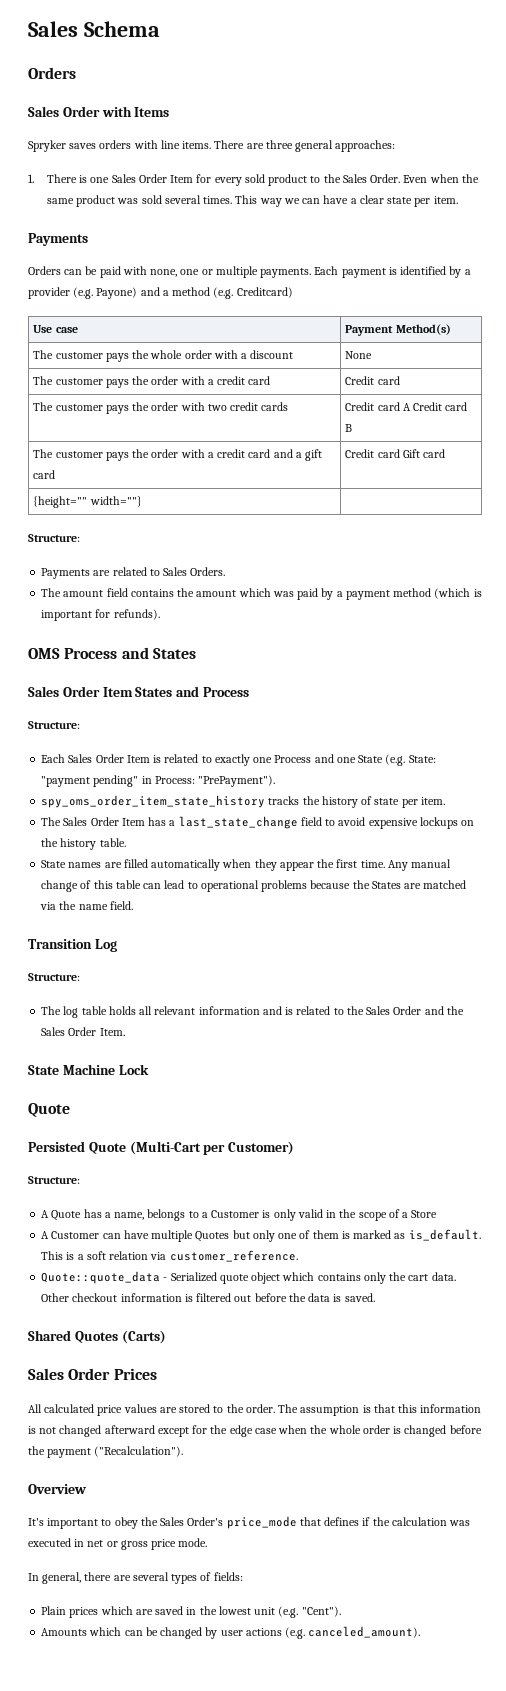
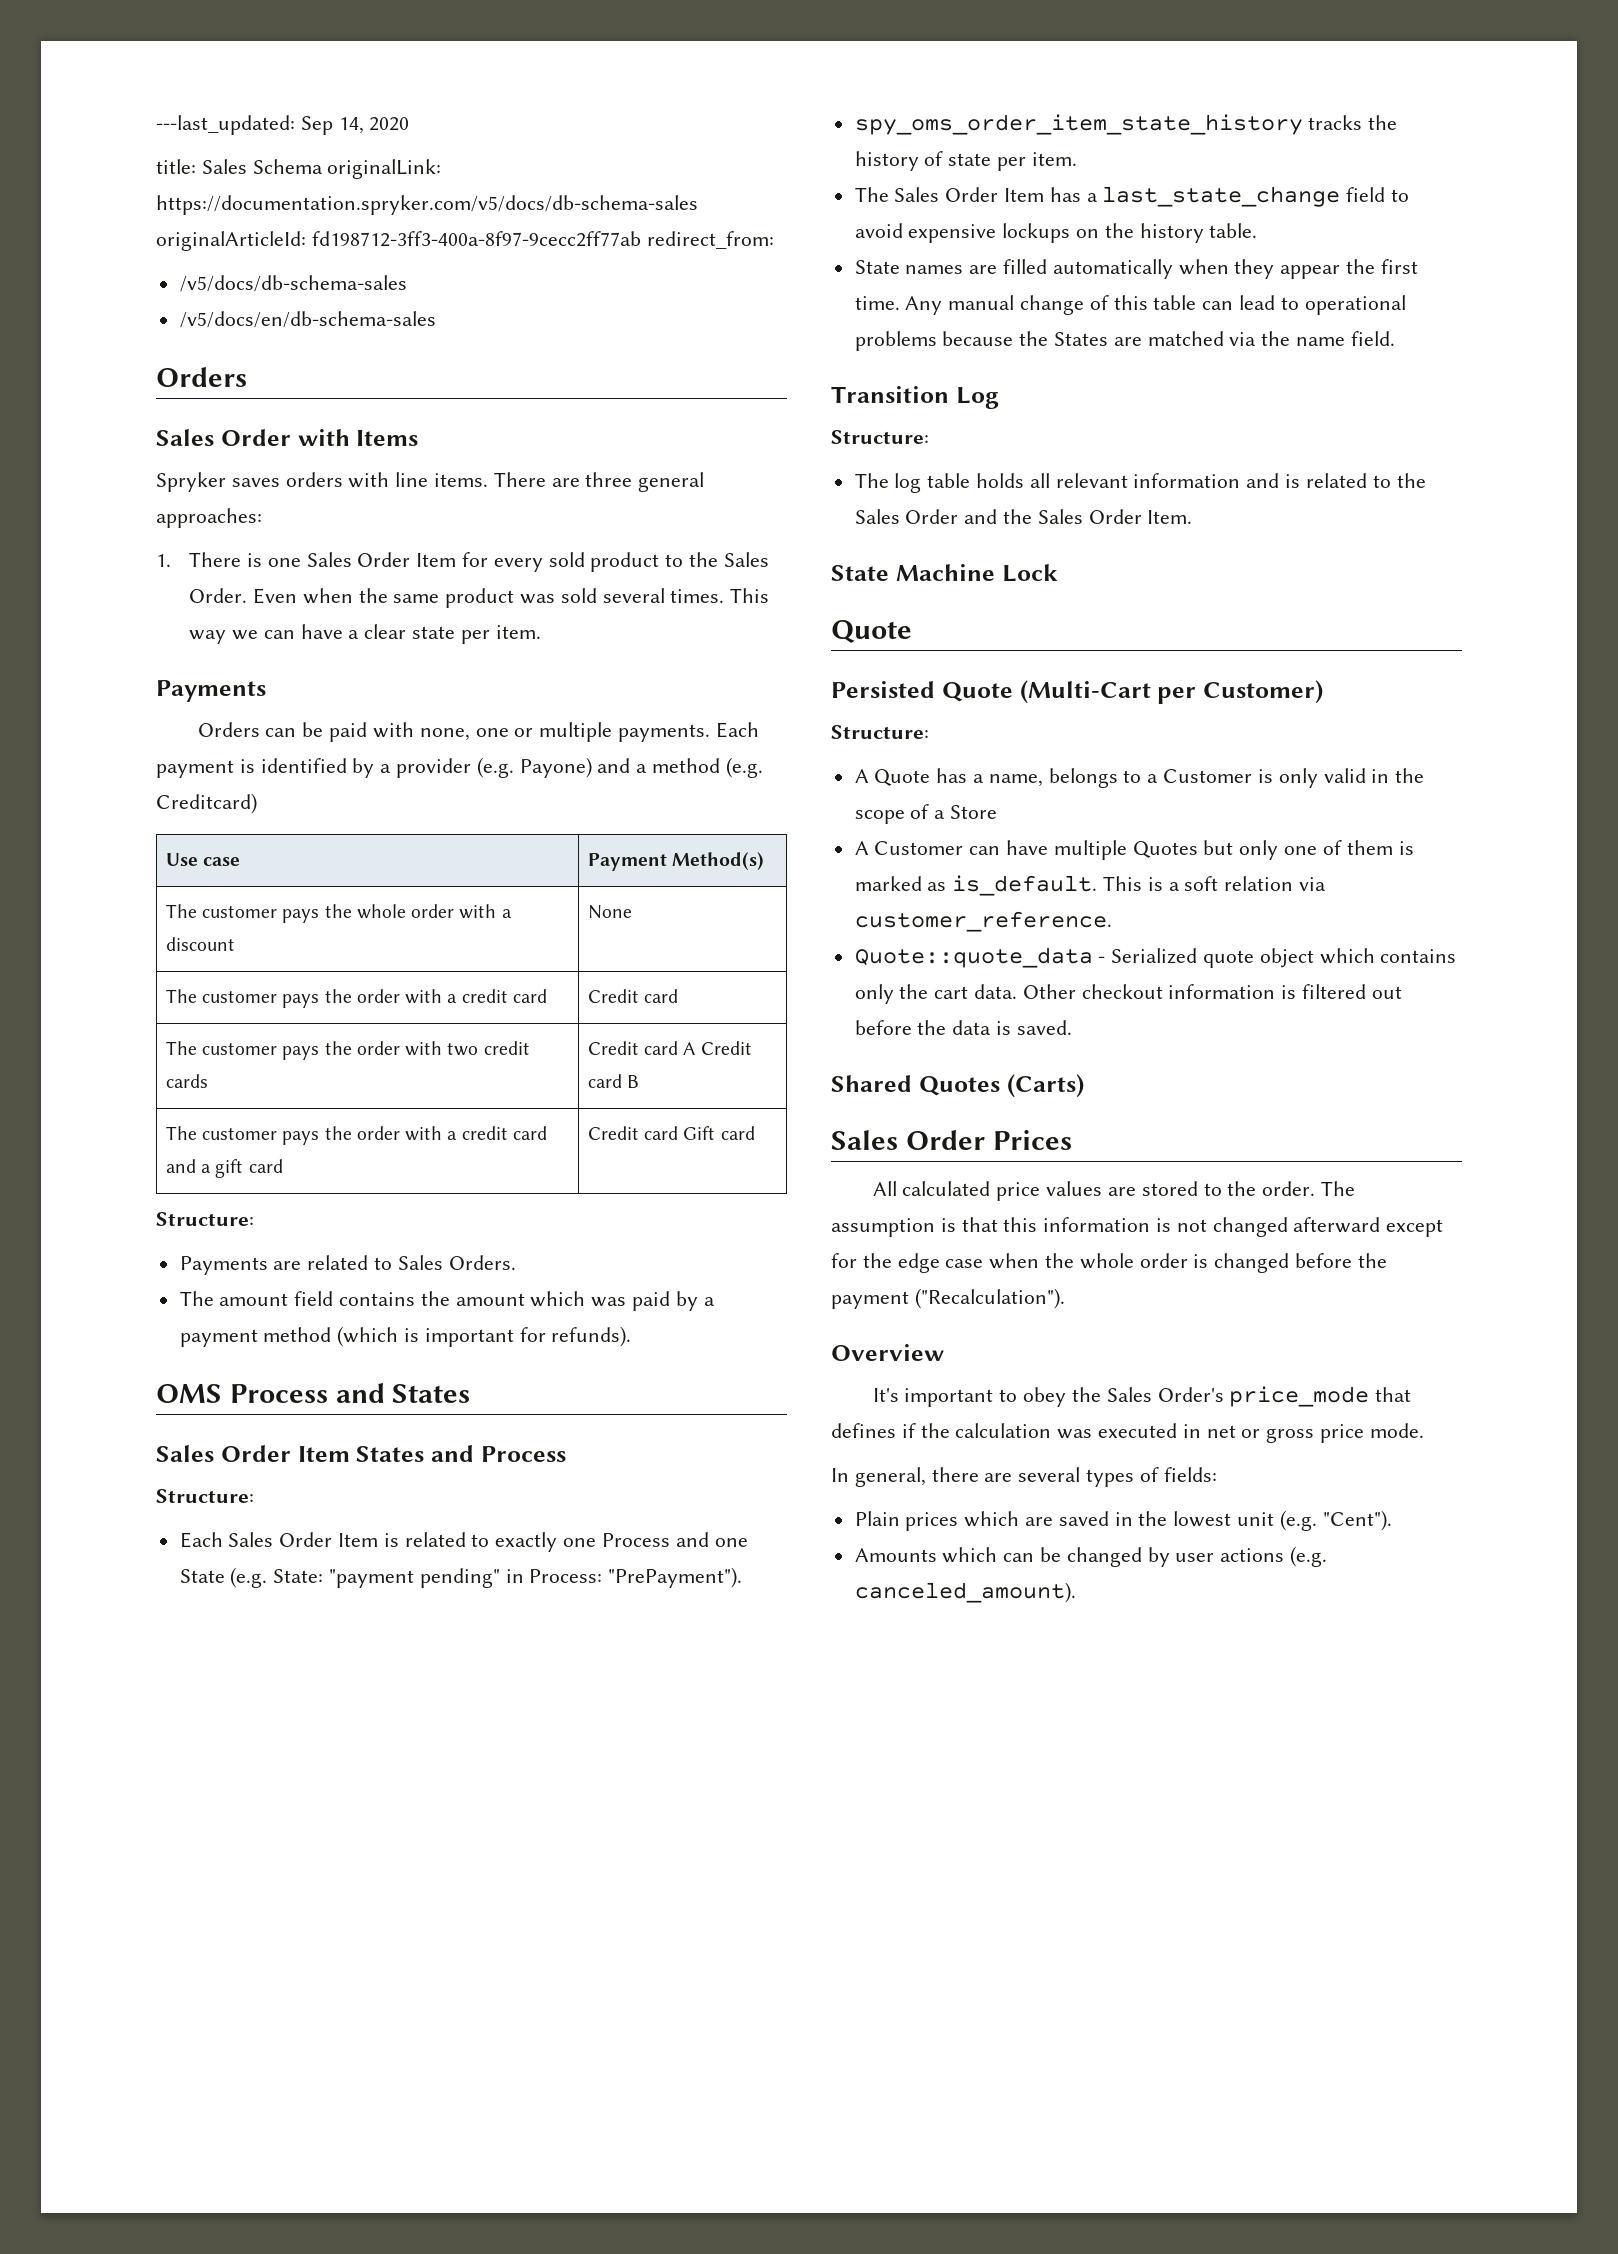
[28,21,160,37] Sales Schema -> [156,115,410,135] [156,159,442,179] [156,195,698,215] [156,231,774,251] [179,275,407,292] [179,311,436,328] ---last_updated: Sep 14, 2020 // title: Sales Schema originalLink: https://documentation.spryker.com/v5/docs/db-schema-sales originalArticleId: fd198712-3ff3-400a-8f97-9cecc2ff77ab redirect_from: // /v5/docs/db-schema-sales // /v5/docs/en/db-schema-sales
[33,496,142,508] // {height="" width=""} | -> (755, 1133) none

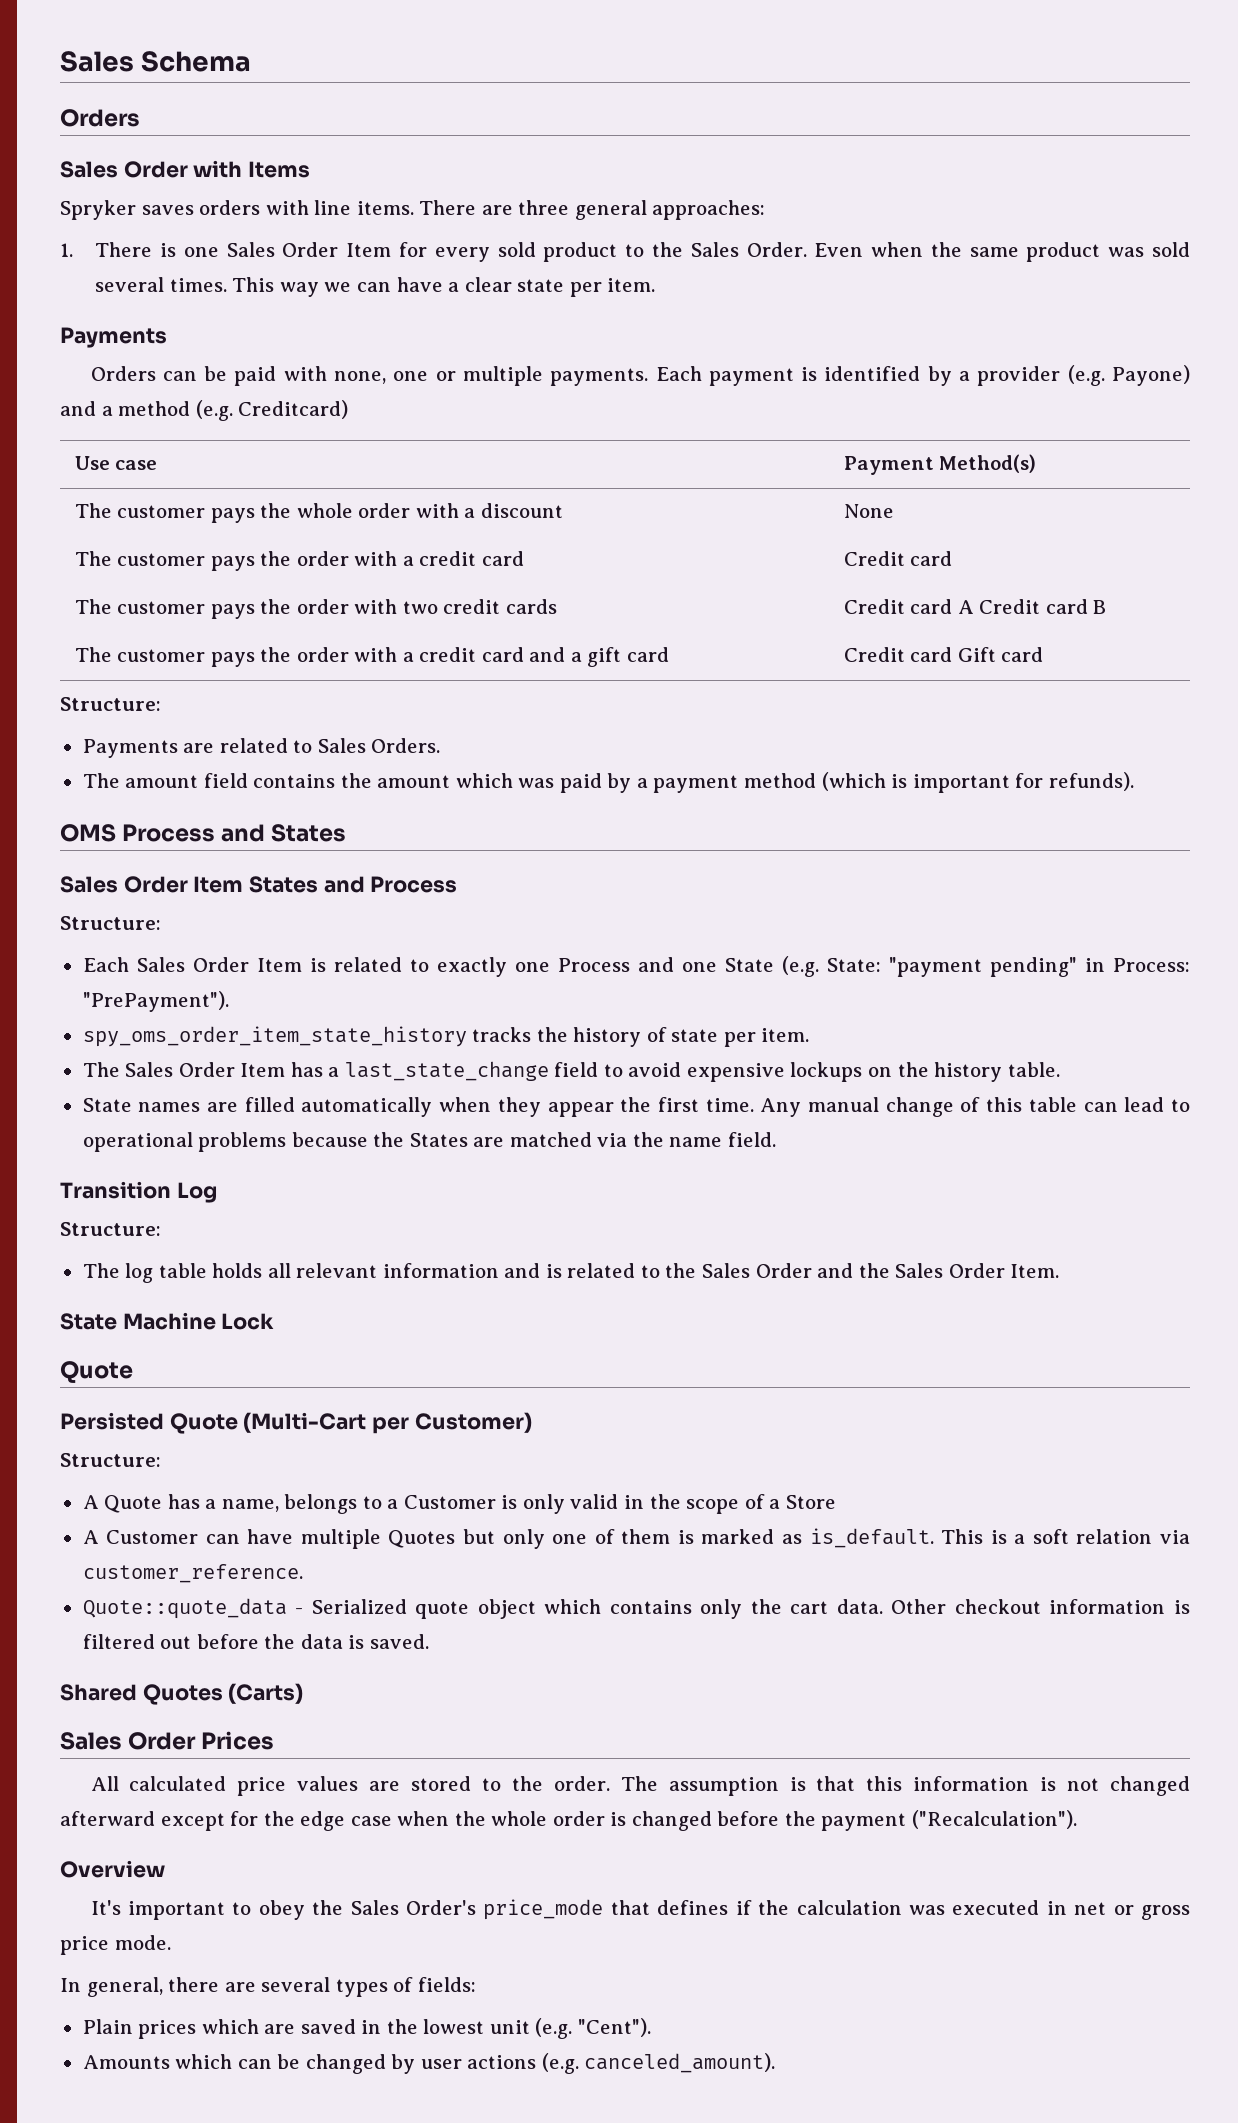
[156,115,410,135] [156,159,442,179] [156,195,698,215] [156,231,774,251] [179,275,407,292] [179,311,436,328] ---last_updated: Sep 14, 2020 // title: Sales Schema originalLink: https://documentation.spryker.com/v5/docs/db-schema-sales originalArticleId: fd198712-3ff3-400a-8f97-9cecc2ff77ab redirect_from: // /v5/docs/db-schema-sales // /v5/docs/en/db-schema-sales -> [60,51,252,72] Sales Schema

